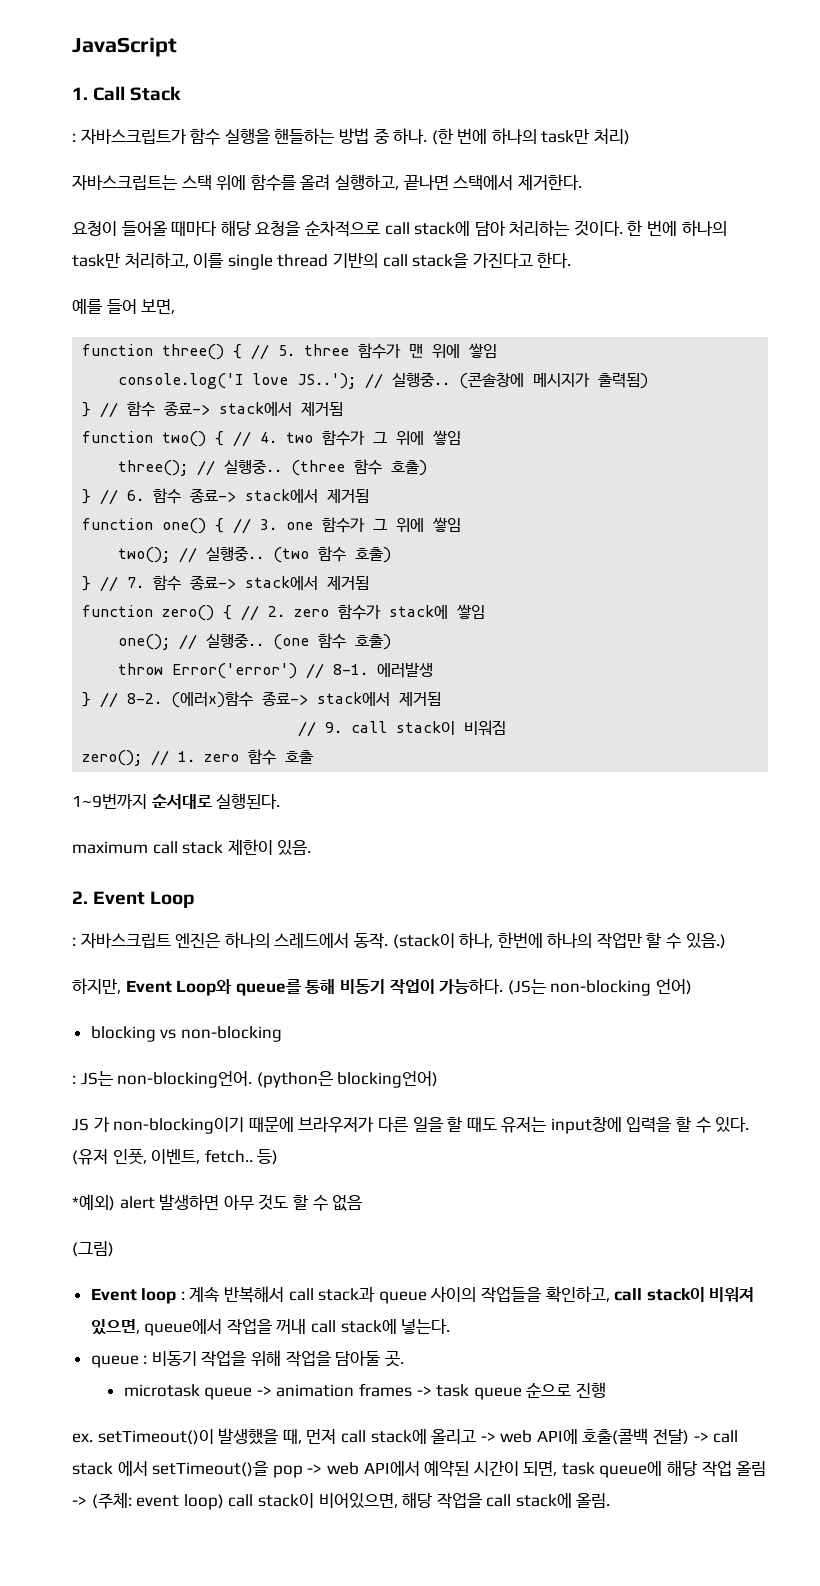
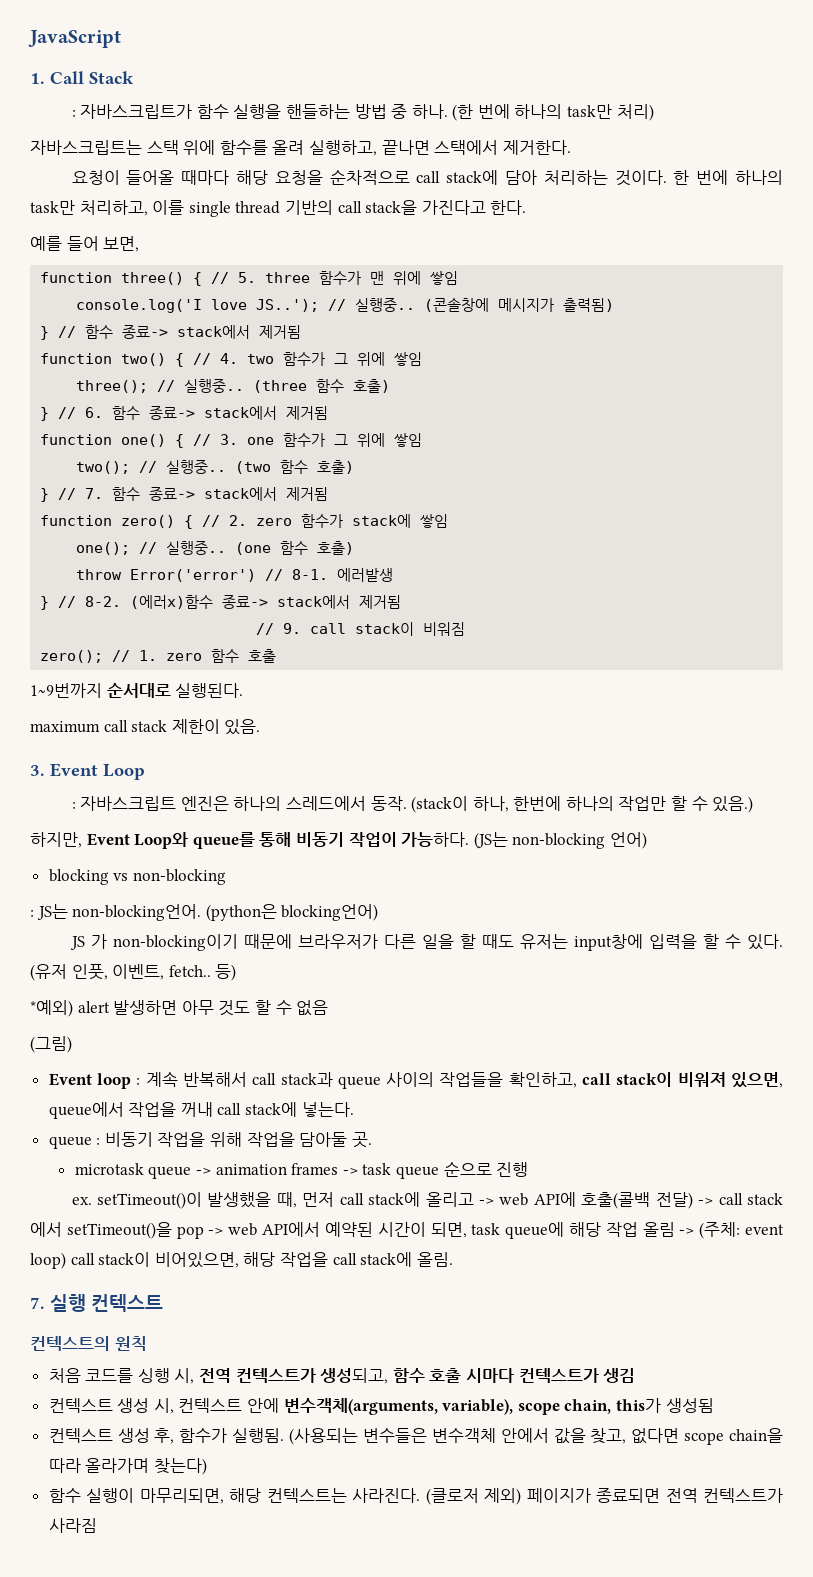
[72,891,88,904] 2. -> [30,765,45,776] 3.
(611, 1500) none -> [30,1294,163,1312] [30,1336,147,1351] [48,1368,636,1384] [48,1398,714,1415] [48,1428,783,1445] [48,1458,207,1475] [48,1488,784,1505] [48,1518,97,1533] // 7. 실행 컨텍스트 // 컨텍스트의 원칙 // 처음 코드를 싱행 시, 전역 컨텍스트가 생성되고, 함수 호출 시마다 컨텍스트가 생김 // 컨텍스트 생성 시, 컨텍스트 안에 변수객체(arguments, variable), scope chain, this가 생성됨 // 컨텍스트 생성 후, 함수가 실행됨. (사용되는 변수들은 변수객체 안에서 값을 찾고, 없다면 scope chain을 따라 올라가며 찾는다) // 함수 실행이 마무리되면, 해당 컨텍스트는 사라진다. (클로저 제외) 페이지가 종료되면 전역 컨텍스트가 사라짐

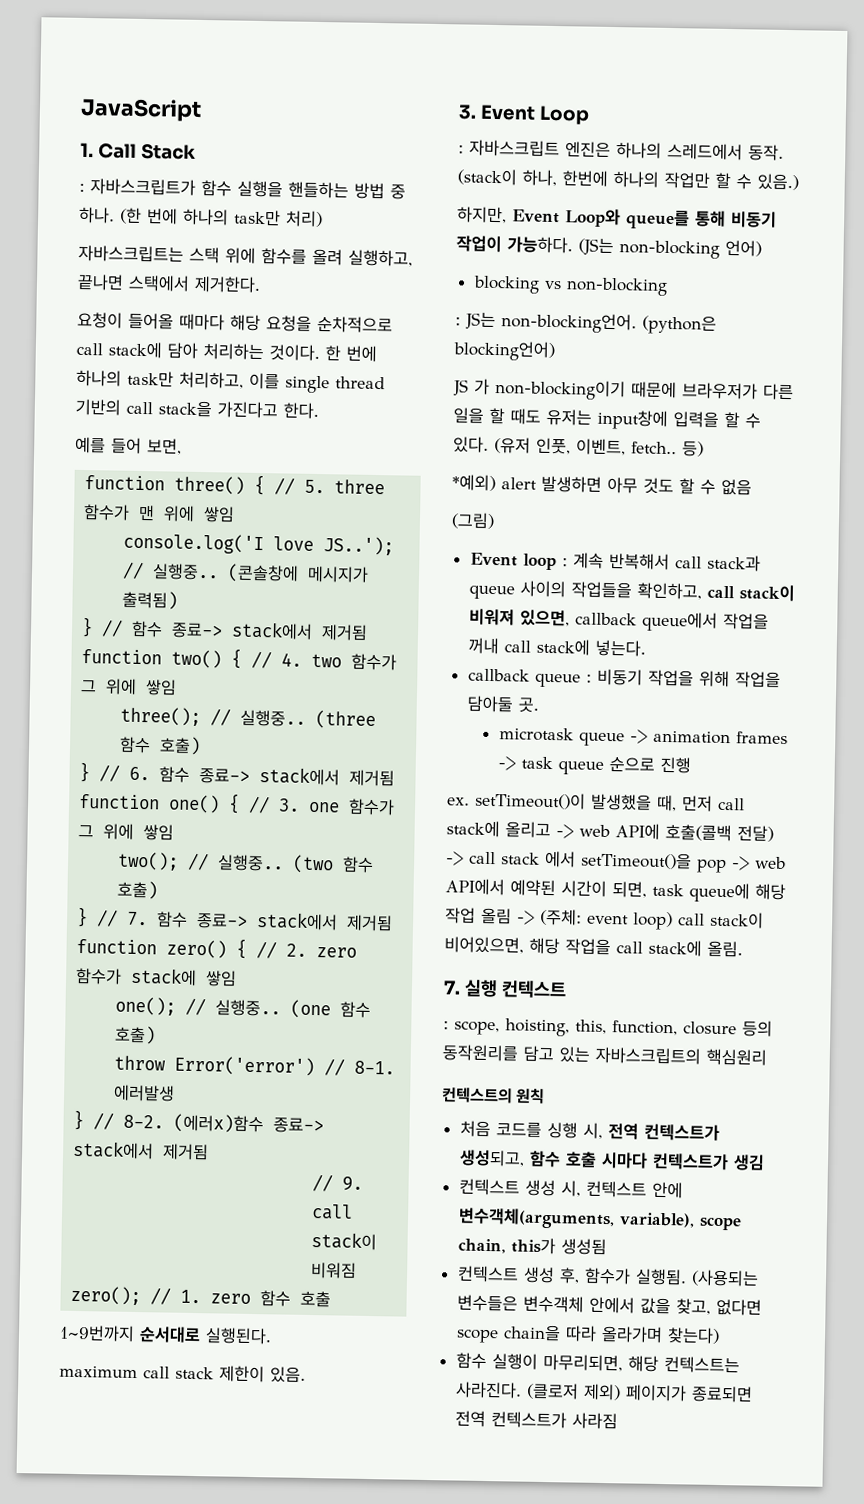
(783, 1080) none -> [574,612,637,626] callback
(354, 1109) none -> [467,668,530,682] callback
(163, 1303) none -> [443,1018,773,1037] [442,1044,767,1066] // : scope, hoisting, this, function, closure 등의 동작원리를 담고 있는 자바스크립트의 핵심원리

